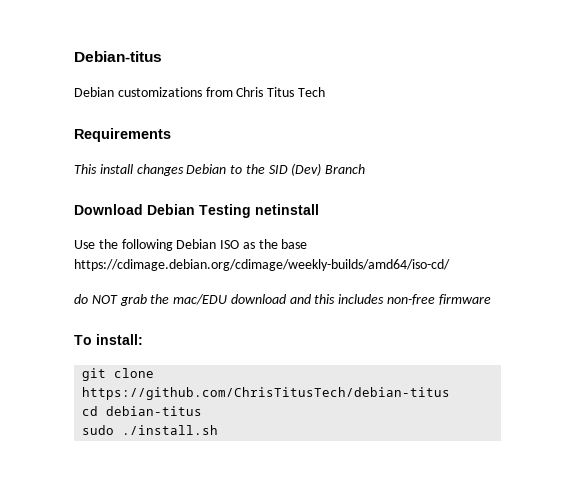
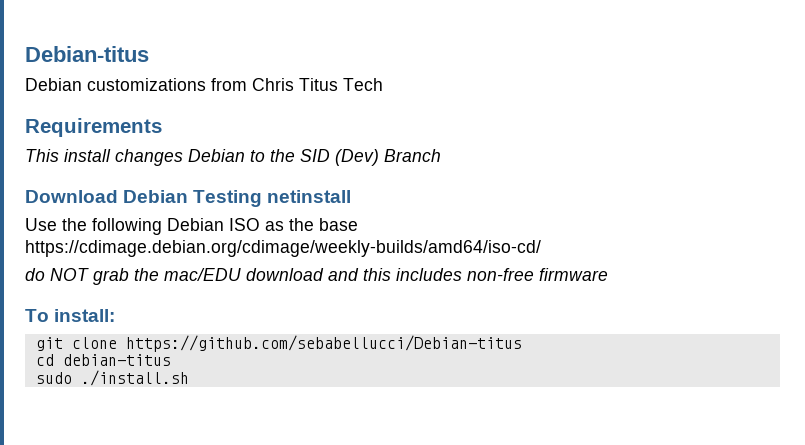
[82,387,451,400] https://github.com/ChrisTitusTech/debian-titus -> [125,335,522,352] https://github.com/sebabellucci/Debian-titus

